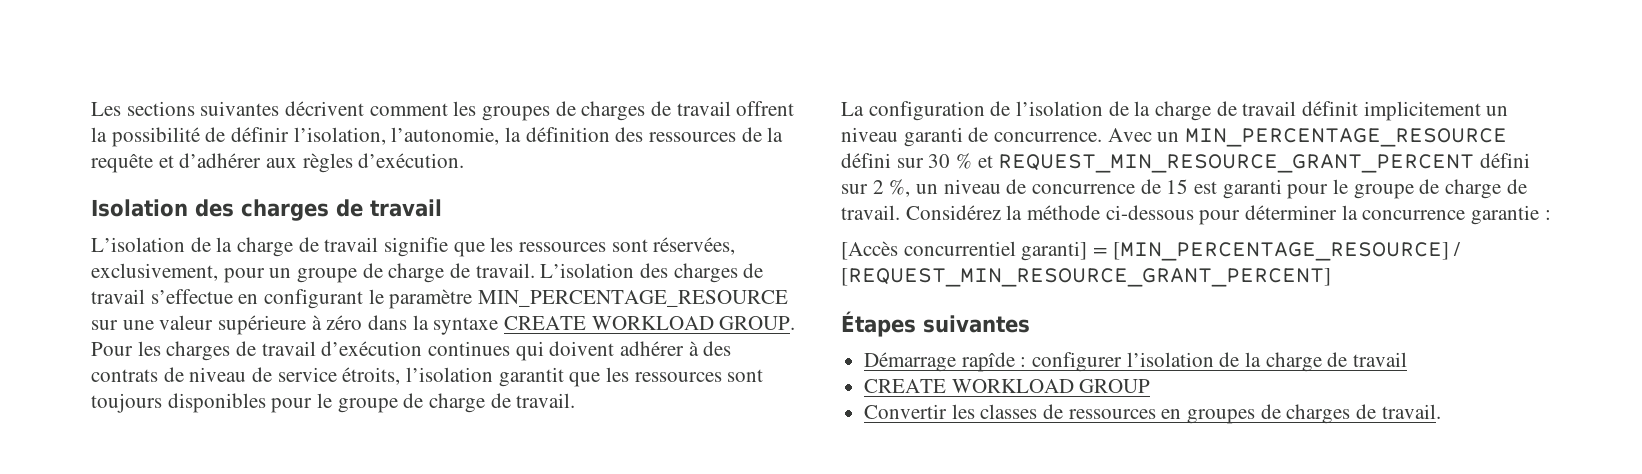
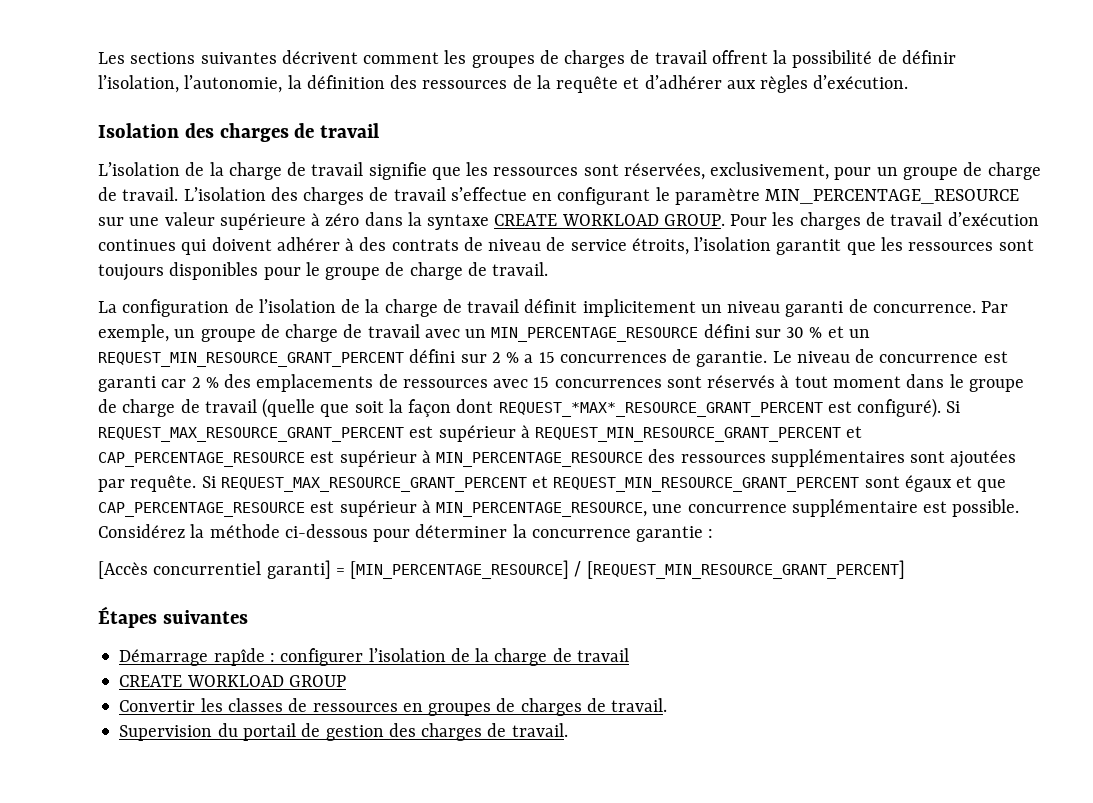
[1107,128,1152,142] Avec -> [981,301,1009,313] [98,324,460,342] Par exemple, un groupe de charge de travail avec
(993, 161) none -> [848,329,870,338] un
[889,179,1527,199] [841,205,900,220] %, un niveau de concurrence de 15 est garanti pour le groupe de charge de travail. -> [506,349,1008,367] [98,374,1024,392] [98,398,961,418] [98,425,863,442] [98,449,1017,468] [98,475,1007,492] [98,499,1020,517] % a 15 concurrences de garantie. Le niveau de concurrence est garanti car 2 % des emplacements de ressources avec 15 concurrences sont réservés à tout moment dans le groupe de charge de travail (quelle que soit la façon dont REQUEST_*MAX*_RESOURCE_GRANT_PERCENT est configuré). Si REQUEST_MAX_RESOURCE_GRANT_PERCENT est supérieur à REQUEST_MIN_RESOURCE_GRANT_PERCENT et CAP_PERCENTAGE_RESOURCE est supérieur à MIN_PERCENTAGE_RESOURCE des ressources supplémentaires sont ajoutées par requête. Si REQUEST_MAX_RESOURCE_GRANT_PERCENT et REQUEST_MIN_RESOURCE_GRANT_PERCENT sont égaux et que CAP_PERCENTAGE_RESOURCE est supérieur à MIN_PERCENTAGE_RESOURCE, une concurrence supplémentaire est possible.
(1441, 411) none -> [119,723,568,741] // Supervision du portail de gestion des charges de travail.

